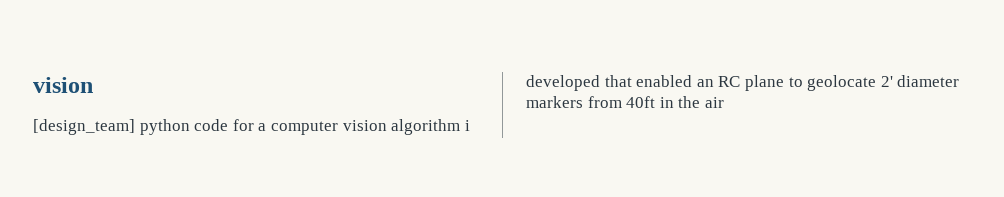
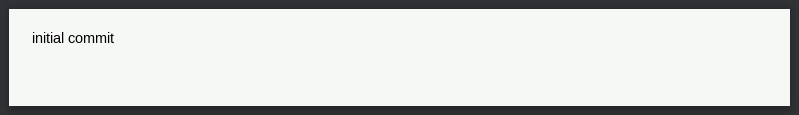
[33,77,93,93] [33,119,470,135] [526,75,960,91] [526,96,724,108] vision // [design_team] python code for a computer vision algorithm i developed that enabled an RC plane to geolocate 2' diameter markers from 40ft in the air -> [32,32,114,43] initial commit

